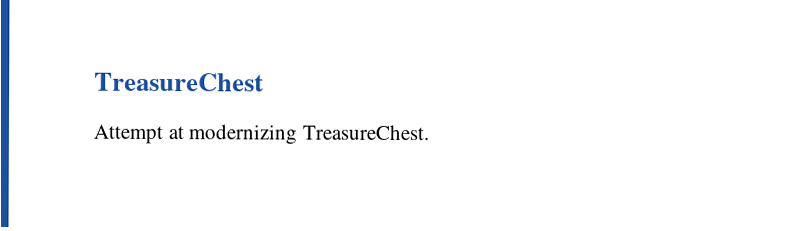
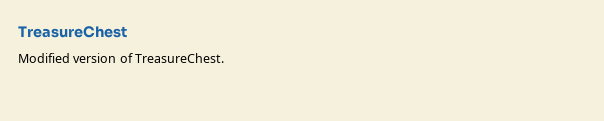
[93,124,298,145] Attempt at modernizing -> [18,53,133,63] Modified version of

